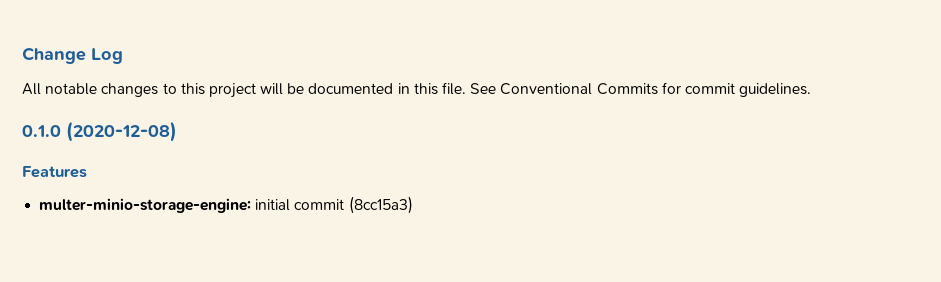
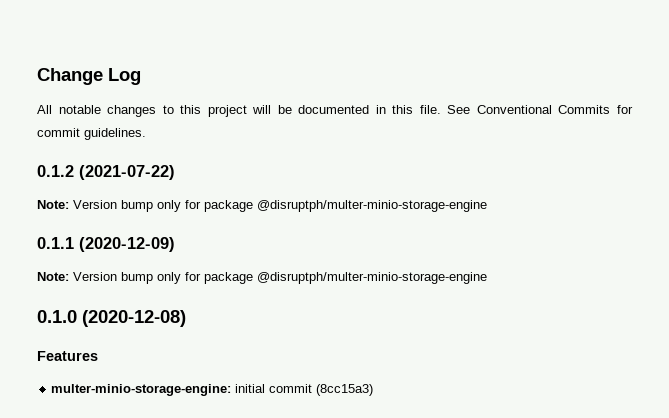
(812, 90) none -> [37,165,175,180] [37,200,487,212] [37,237,175,252] [37,272,487,284] // 0.1.2 (2021-07-22) // Note: Version bump only for package @disruptph/multer-minio-storage-engine // 0.1.1 (2020-12-09) // Note: Version bump only for package @disruptph/multer-minio-storage-engine

